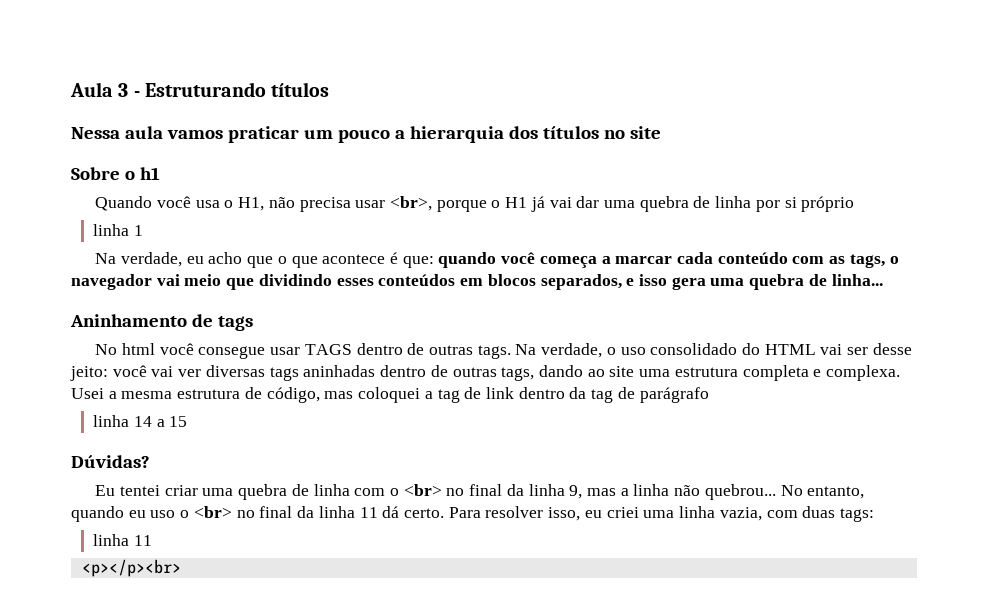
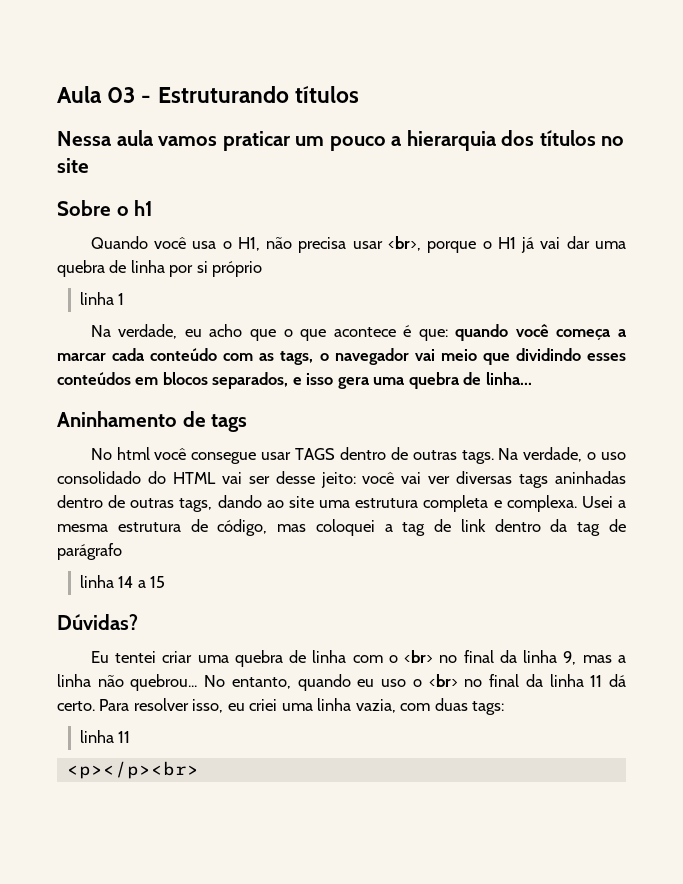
[118,83,129,97] 3 -> [107,87,136,103] 03

